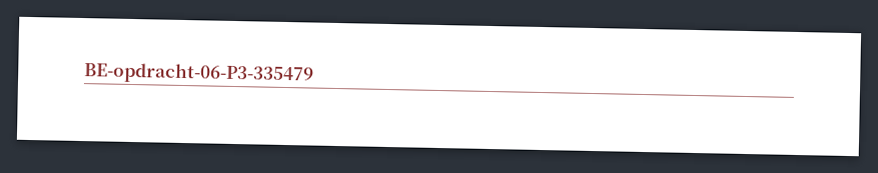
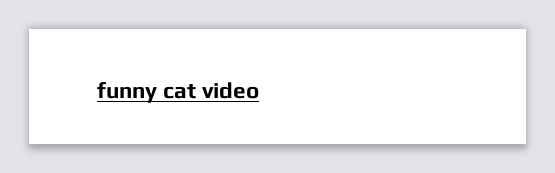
[84,62,314,86] BE-opdracht-06-P3-335479 -> [97,82,260,103] funny cat video

